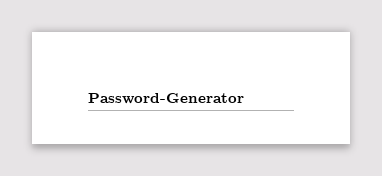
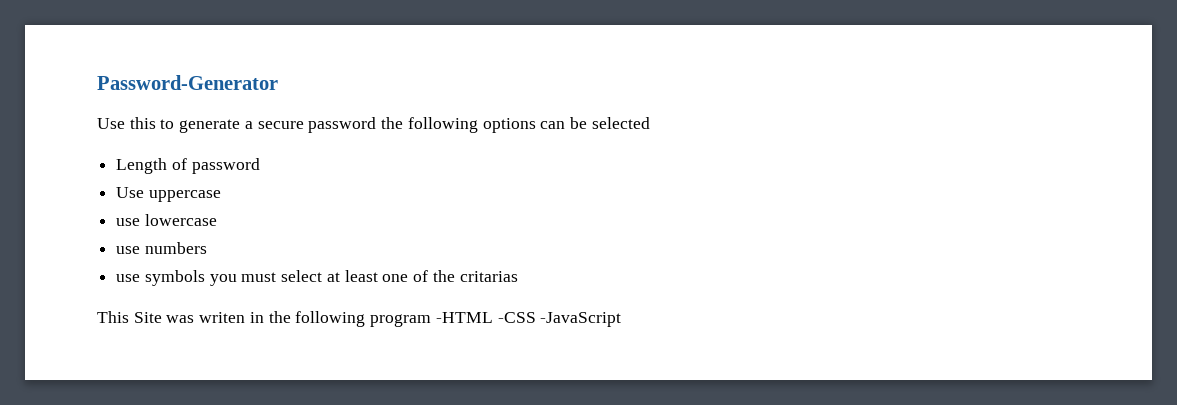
(244, 98) none -> [97,117,650,133] [116,158,260,174] [116,187,221,202] [116,214,217,226] [116,242,207,254] [116,270,518,286] [97,311,622,327] // Use this to generate a secure password the following options can be selected // Length of password // Use uppercase // use lowercase // use numbers // use symbols you must select at least one of the critarias // This Site was writen in the following program -HTML -CSS -JavaScript

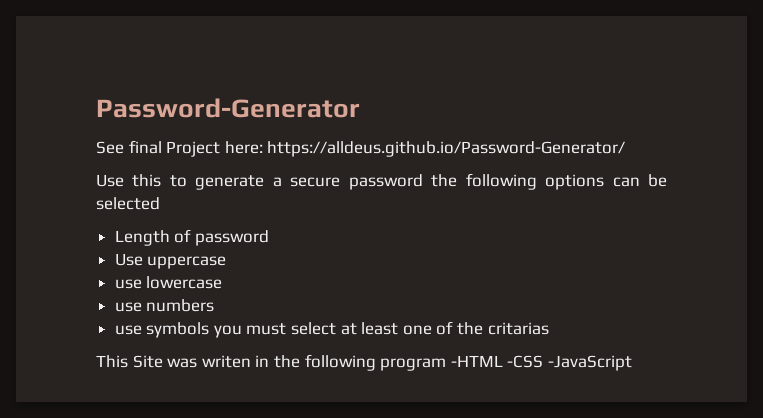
(278, 82) none -> [96,140,626,157] // See final Project here: https://alldeus.github.io/Password-Generator/

